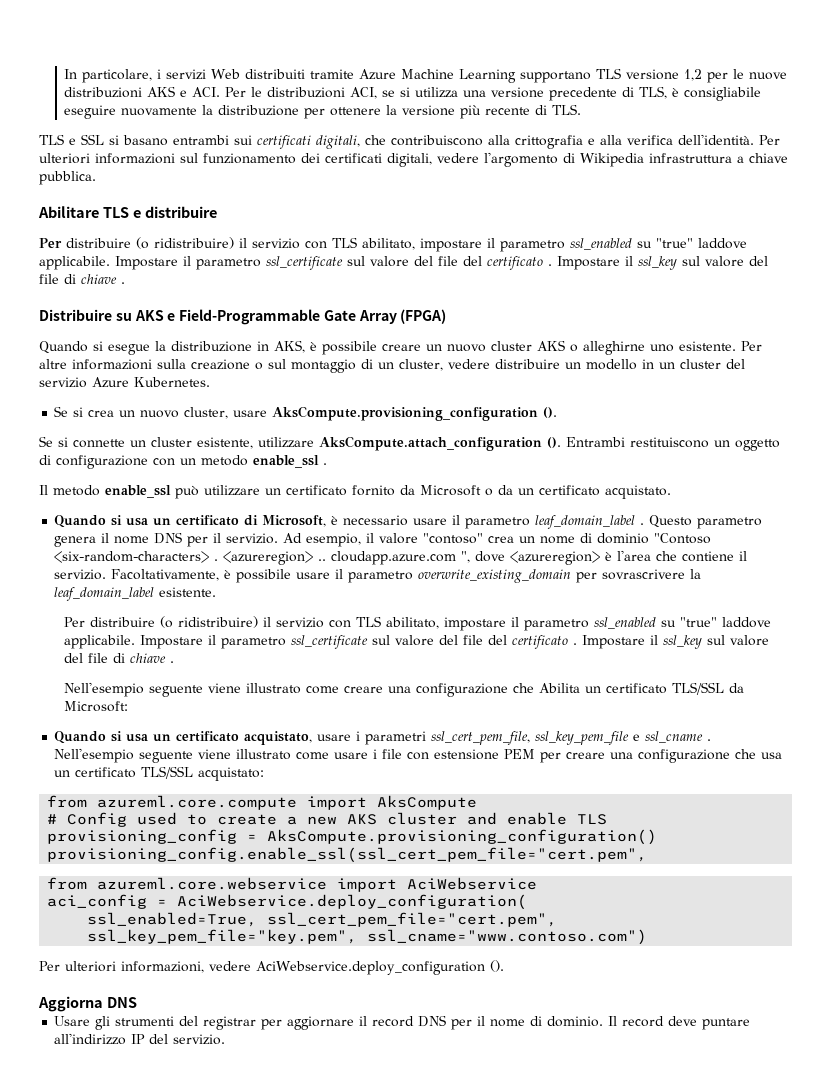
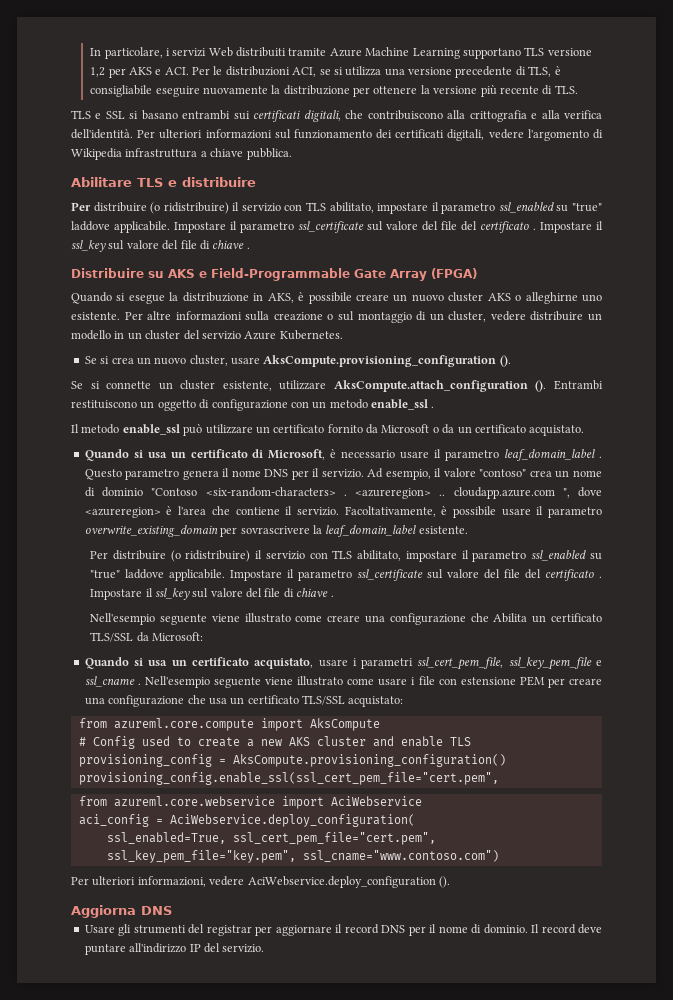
[733,69,788,80] [64,87,143,98] le nuove distribuzioni -> (126, 73) none

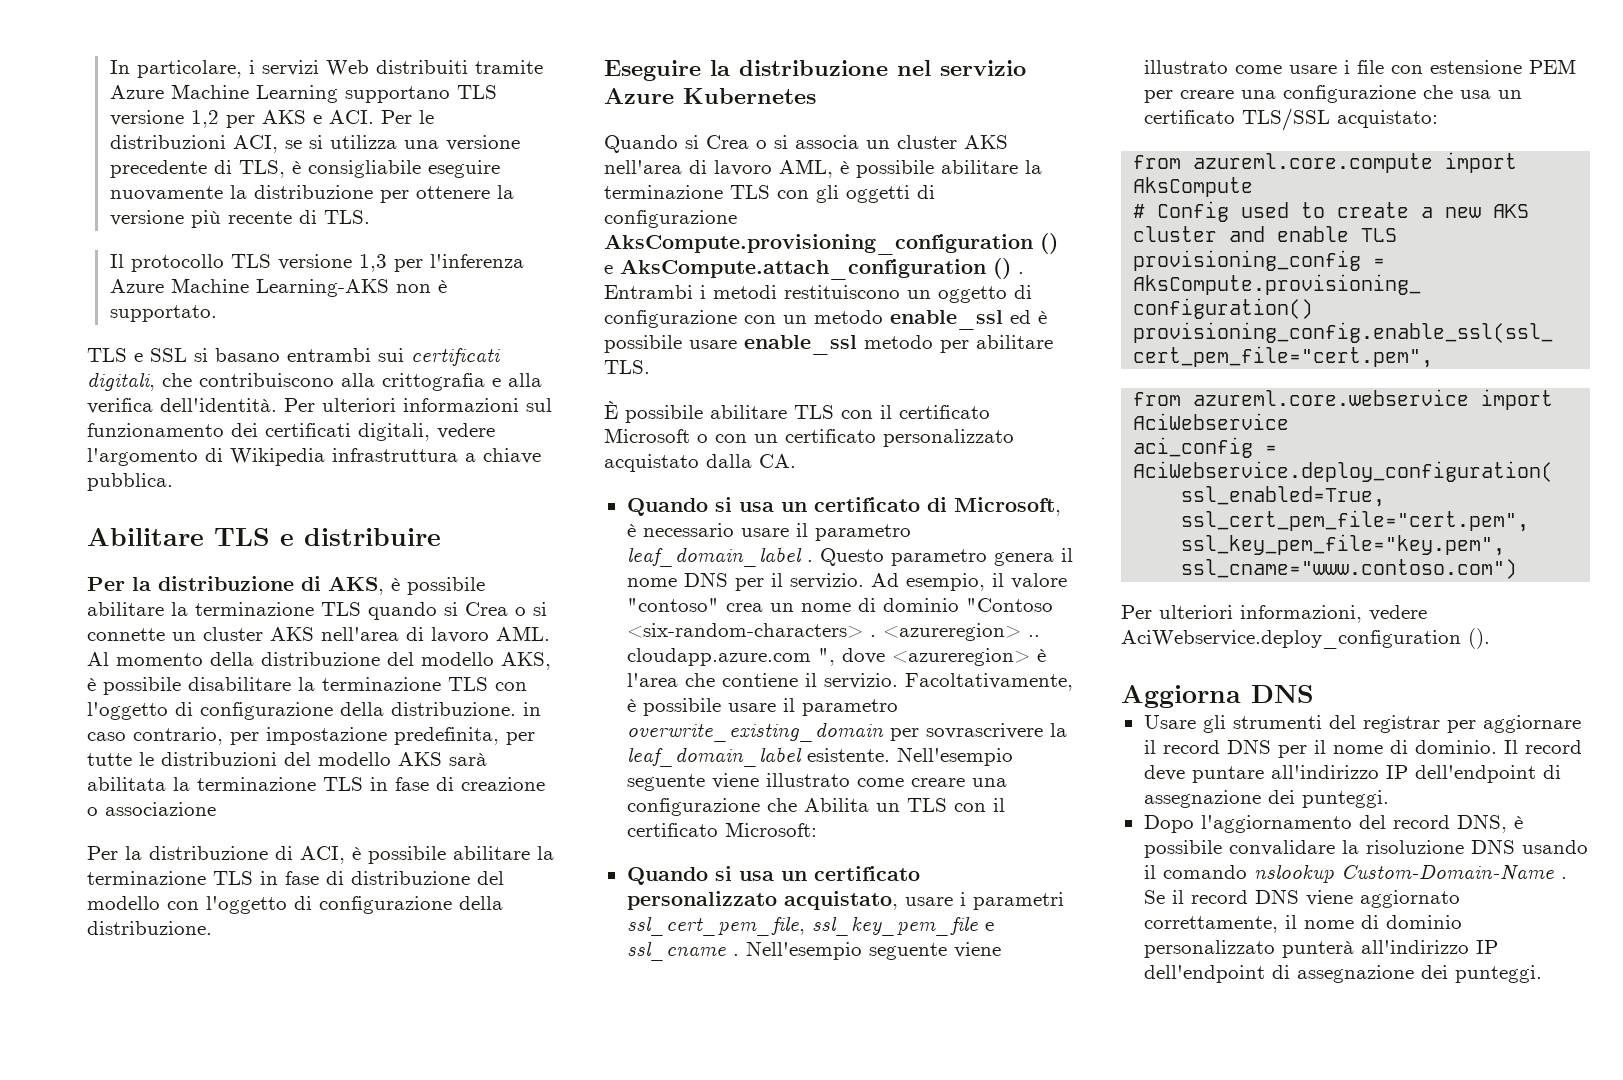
(578, 89) none -> [109,254,524,272] [109,278,447,297] [109,305,217,322] // Il protocollo TLS versione 1,3 per l'inferenza Azure Machine Learning-AKS non è supportato.
[93,202,602,214] [71,221,603,233] [71,240,250,252] [71,268,477,281] [71,292,602,304] [71,311,602,323] [71,330,343,340] [84,355,511,367] [71,380,603,392] distribuire (o ridistribuire) il servizio con TLS abilitato, impostare il parametro ssl_enabled su "true" laddove applicabile. Impostare il parametro ssl_certificate sul valore del file del certificato . Impostare il ssl_key sul valore del file di chiave . // Distribuire su AKS e Field-Programmable Gate Array (FPGA) // Quando si esegue la distribuzione in AKS, è possibile creare un nuovo cluster AKS o alleghirne uno esistente. Per altre informazioni sulla creazione o sul montaggio di un cluster, vedere distribuire un modello in un cluster del servizio Azure Kubernetes. // Se si crea un nuovo cluster, usare AksCompute.provisioning_configuration (). // Se si connette un cluster esistente, utilizzare AksCompute.attach_configuration (). Entrambi -> [132,576,485,595] [87,602,547,620] [87,626,550,643] [87,652,551,670] [87,677,527,695] [87,702,541,720] [87,727,535,745] [87,752,487,766] [87,777,545,791] [87,802,216,816] [87,846,554,864] [87,871,504,885] [87,896,503,914] [87,921,212,935] [604,60,1026,81] [604,88,816,104] [604,135,1008,153] [604,159,1042,178] [604,185,935,203] [604,210,737,228] [604,233,1058,255] [604,258,1024,280] [604,285,777,299] la distribuzione di AKS, è possibile abilitare la terminazione TLS quando si Crea o si connette un cluster AKS nell'area di lavoro AML. Al momento della distribuzione del modello AKS, è possibile disabilitare la terminazione TLS con l'oggetto di configurazione della distribuzione. in caso contrario, per impostazione predefinita, per tutte le distribuzioni del modello AKS sarà abilitata la terminazione TLS in fase di creazione o associazione // Per la distribuzione di ACI, è possibile abilitare la terminazione TLS in fase di distribuzione del modello con l'oggetto di configurazione della distribuzione. // Eseguire la distribuzione nel servizio Azure Kubernetes // Quando si Crea o si associa un cluster AKS nell'area di lavoro AML, è possibile abilitare la terminazione TLS con gli oggetti di configurazione AksCompute.provisioning_configuration () e AksCompute.attach_configuration () . Entrambi i metodi
[431,406,435,408] [71,424,585,436] . // Il metodo enable_ssl può utilizzare un certificato fornito da Microsoft o da un certificato acquistato. -> [1010,310,1047,324] [604,335,1053,355] [604,360,650,374] [604,401,990,423] [604,428,1014,447] [604,454,796,472] ed è possibile usare enable_ssl metodo per abilitare TLS. // È possibile abilitare TLS con il certificato Microsoft o con un certificato personalizzato acquistato dalla CA.
[90,550,603,562] [90,569,603,581] [90,588,334,600] // Per distribuire (o ridistribuire) il servizio con TLS abilitato, impostare il parametro ssl_enabled su "true" laddove applicabile. Impostare il parametro ssl_certificate sul valore del file del certificato . Impostare il ssl_key sul valore del file di chiave . // -> (890, 755) none
[551,613,602,622] [90,632,149,642] certificato TLS/SSL da -> [906,798,1005,812] [626,823,718,837] TLS con il certificato
(249, 661) none -> [626,891,777,910] personalizzato
[203,943,265,953] del servizio. -> [1414,765,1561,783] [1143,790,1389,808] [1143,814,1523,833] [1143,839,1588,858] [1143,864,1567,883] [1143,889,1460,908] [1143,915,1462,933] [1143,940,1498,958] [1143,965,1542,983] dell'endpoint di assegnazione dei punteggi. // Dopo l'aggiornamento del record DNS, è possibile convalidare la risoluzione DNS usando il comando nslookup Custom-Domain-Name . Se il record DNS viene aggiornato correttamente, il nome di dominio personalizzato punterà all'indirizzo IP dell'endpoint di assegnazione dei punteggi.

